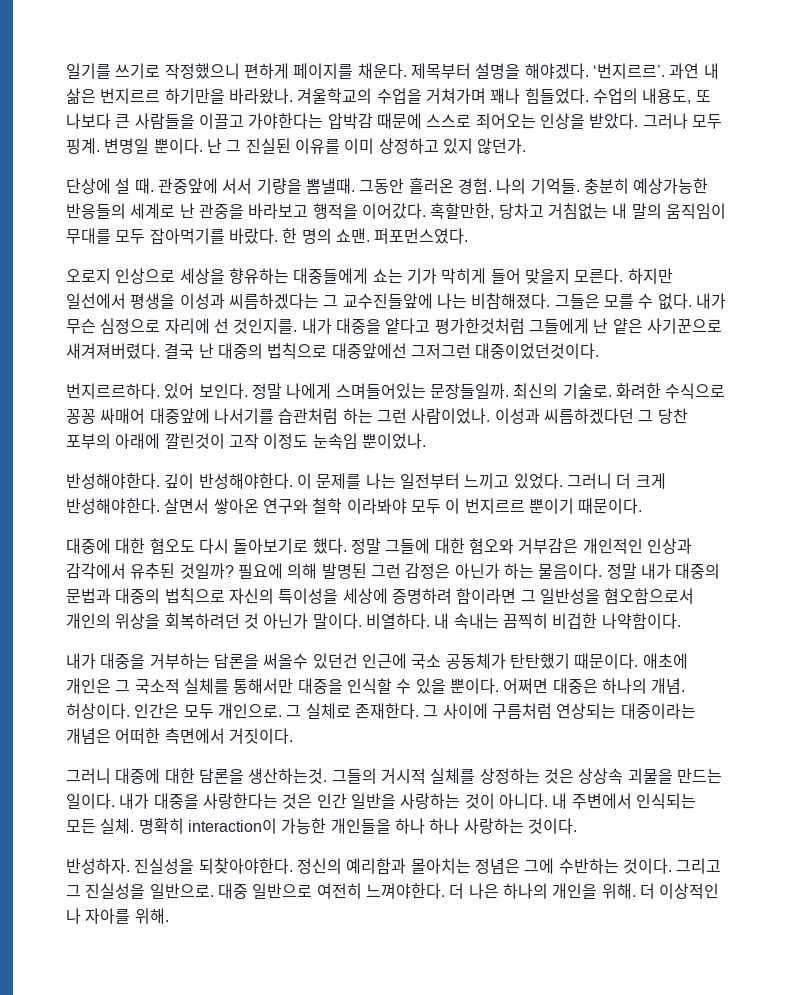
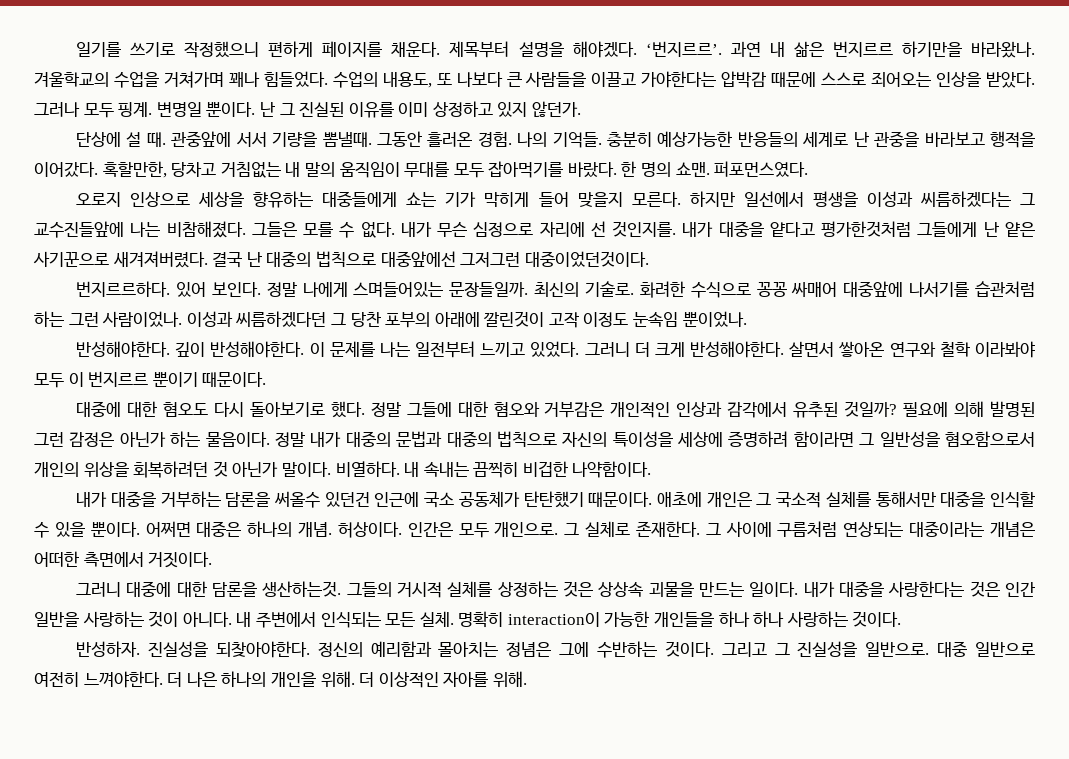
[66,908,81,924] 나 -> (439, 680) none

